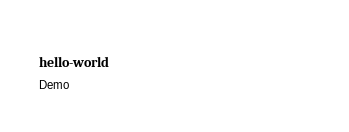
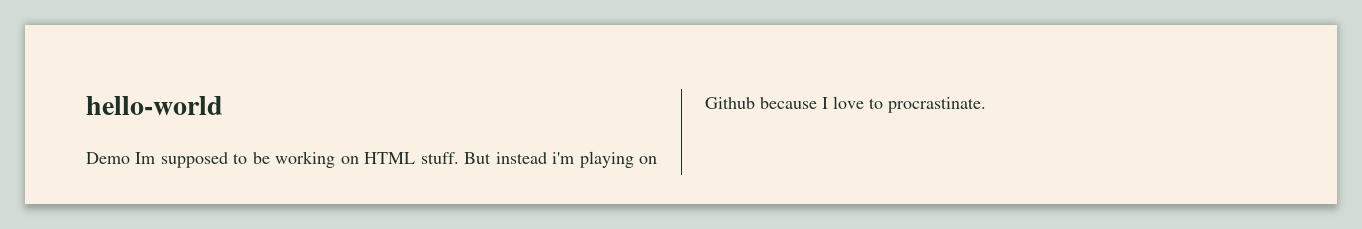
(69, 84) none -> [135,151,657,168] [705,96,986,113] Im supposed to be working on HTML stuff. But instead i'm playing on Github because I love to procrastinate.

